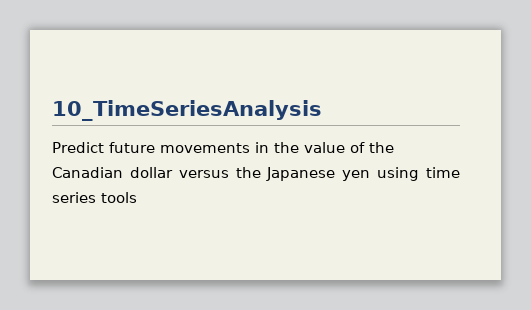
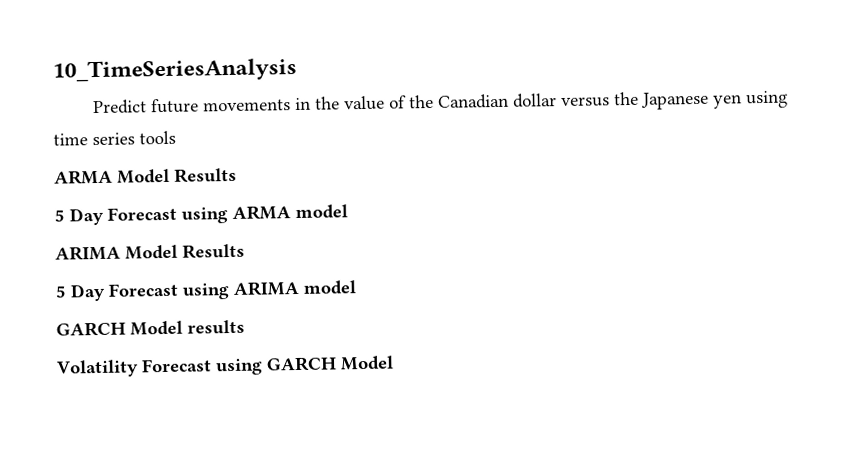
(137, 197) none -> [54,167,237,185] [54,204,348,226] [55,243,245,261] [55,280,356,302] [56,319,245,337] [56,355,394,378] // ARMA Model Results // 5 Day Forecast using ARMA model // ARIMA Model Results // 5 Day Forecast using ARIMA model // GARCH Model results // Volatility Forecast using GARCH Model

